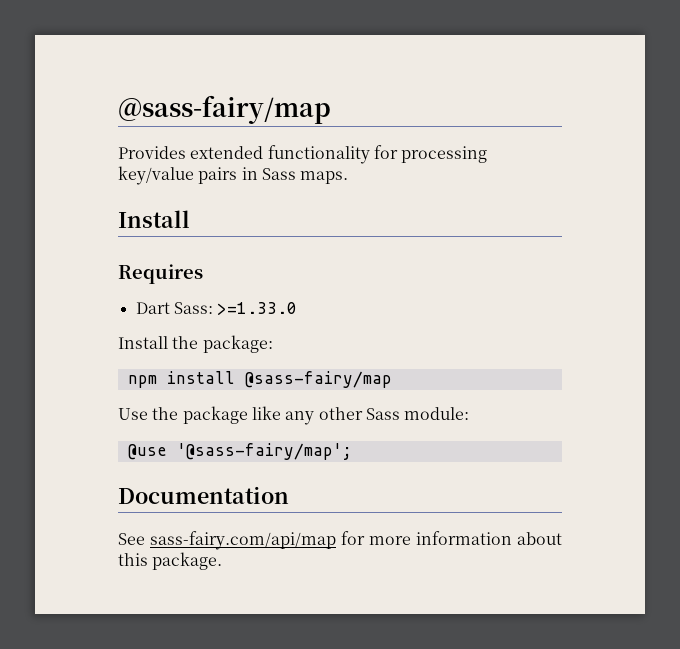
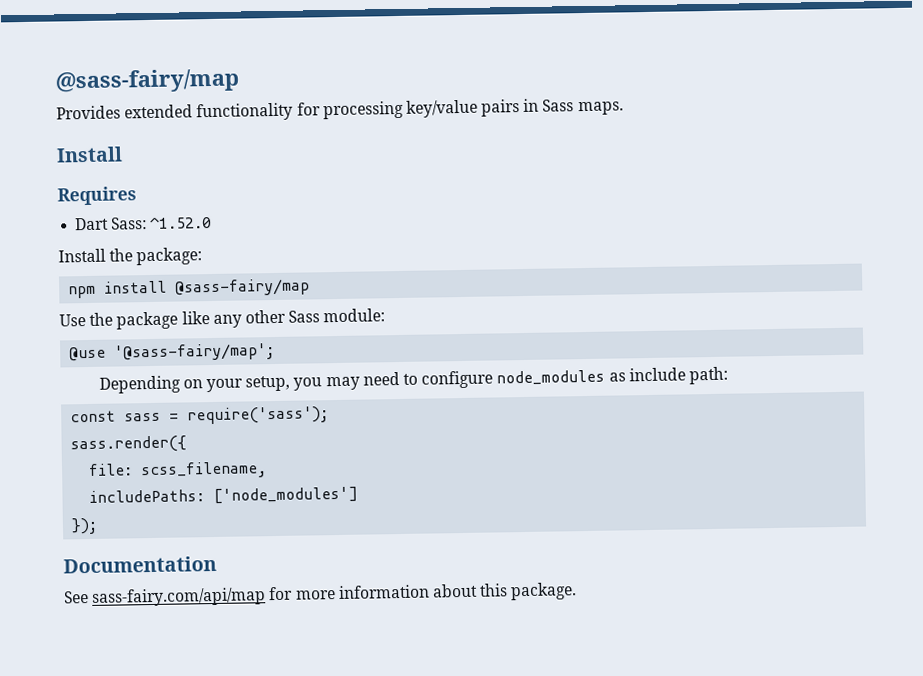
[217,302,298,315] >=1.33.0 -> [150,215,213,229] ^1.52.0
(352, 451) none -> [98,366,728,394] [70,406,330,425] [70,435,188,454] [88,461,268,480] [89,486,359,505] [71,517,99,535] // Depending on your setup, you may need to configure node_modules as include path: // const sass = require('sass'); // sass.render({ // file: scss_filename, // includePaths: ['node_modules'] // });

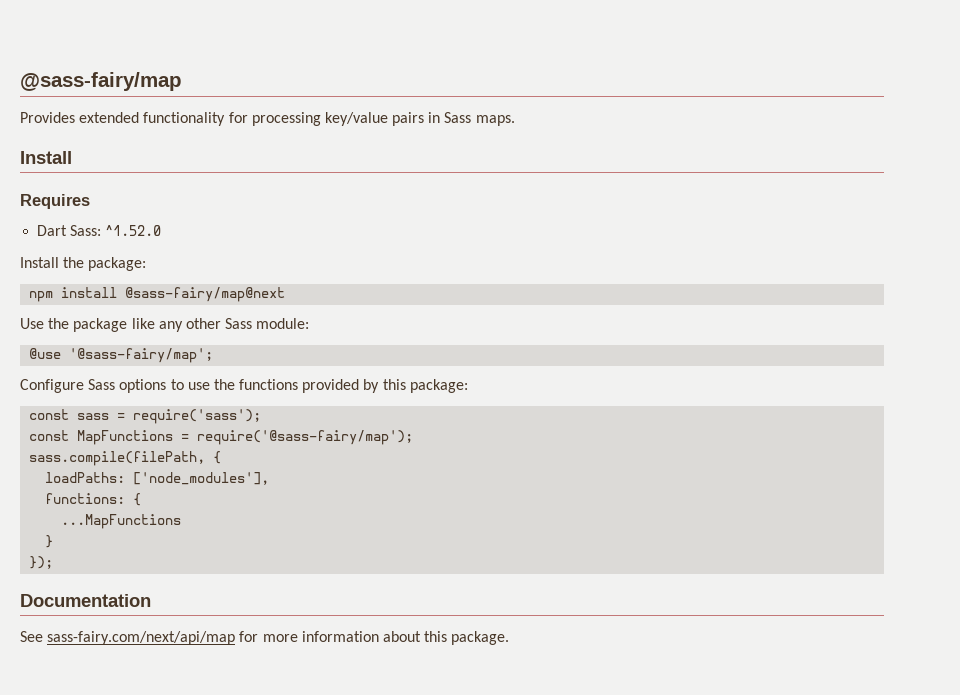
[175,278,311,297] @sass-fairy/map -> [125,287,286,302] @sass-fairy/map@next
[98,366,728,394] [70,406,330,425] [70,435,188,454] [88,461,268,480] [89,486,359,505] Depending on your setup, you may need to configure node_modules as include path: // const sass = require('sass'); // sass.render({ // file: scss_filename, // includePaths: ['node_modules'] -> [20,379,468,393] [29,409,262,424] [29,430,414,445] [29,451,222,466] [45,472,270,485] [45,493,142,506] [61,514,182,529] [45,535,54,548] Configure Sass options to use the functions provided by this package: // const sass = require('sass'); // const MapFunctions = require('@sass-fairy/map'); // sass.compile(filePath, { // loadPaths: ['node_modules'], // functions: { // ...MapFunctions // }
[91,587,267,607] sass-fairy.com/api/map -> [47,631,236,645] sass-fairy.com/next/api/map

